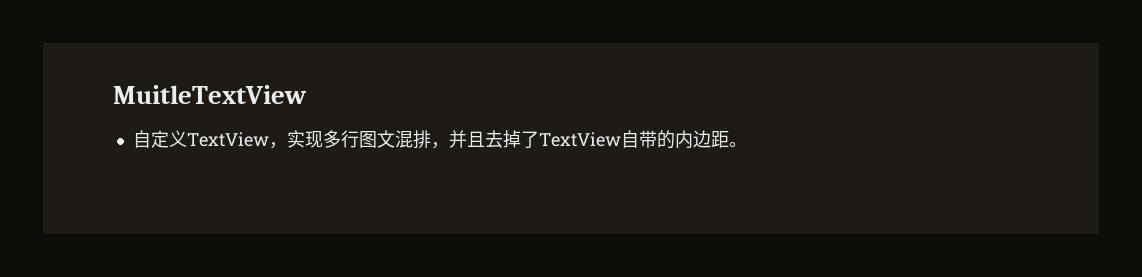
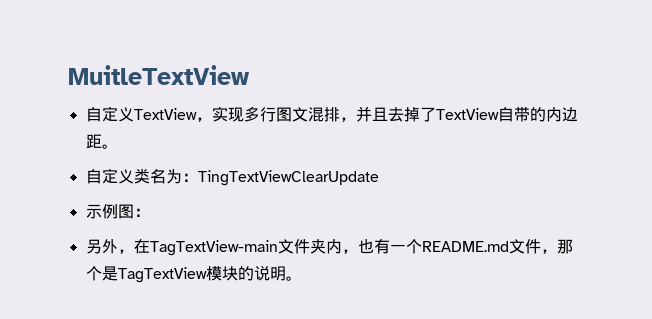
(747, 144) none -> [85,168,379,186] [85,204,150,219] [85,239,573,256] [85,265,302,283] // 自定义类名为：TingTextViewClearUpdate // 示例图： // 另外，在TagTextView-main文件夹内，也有一个README.md文件，那个是TagTextView模块的说明。

